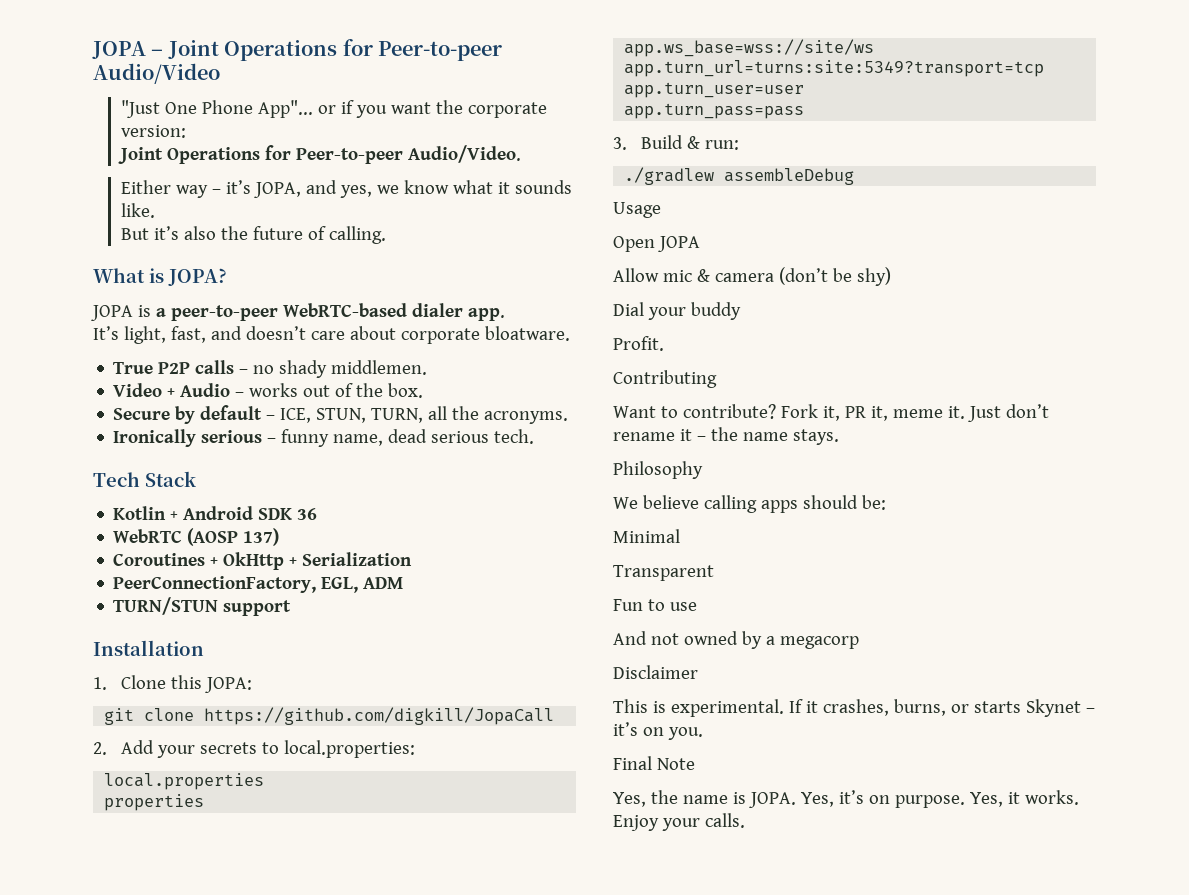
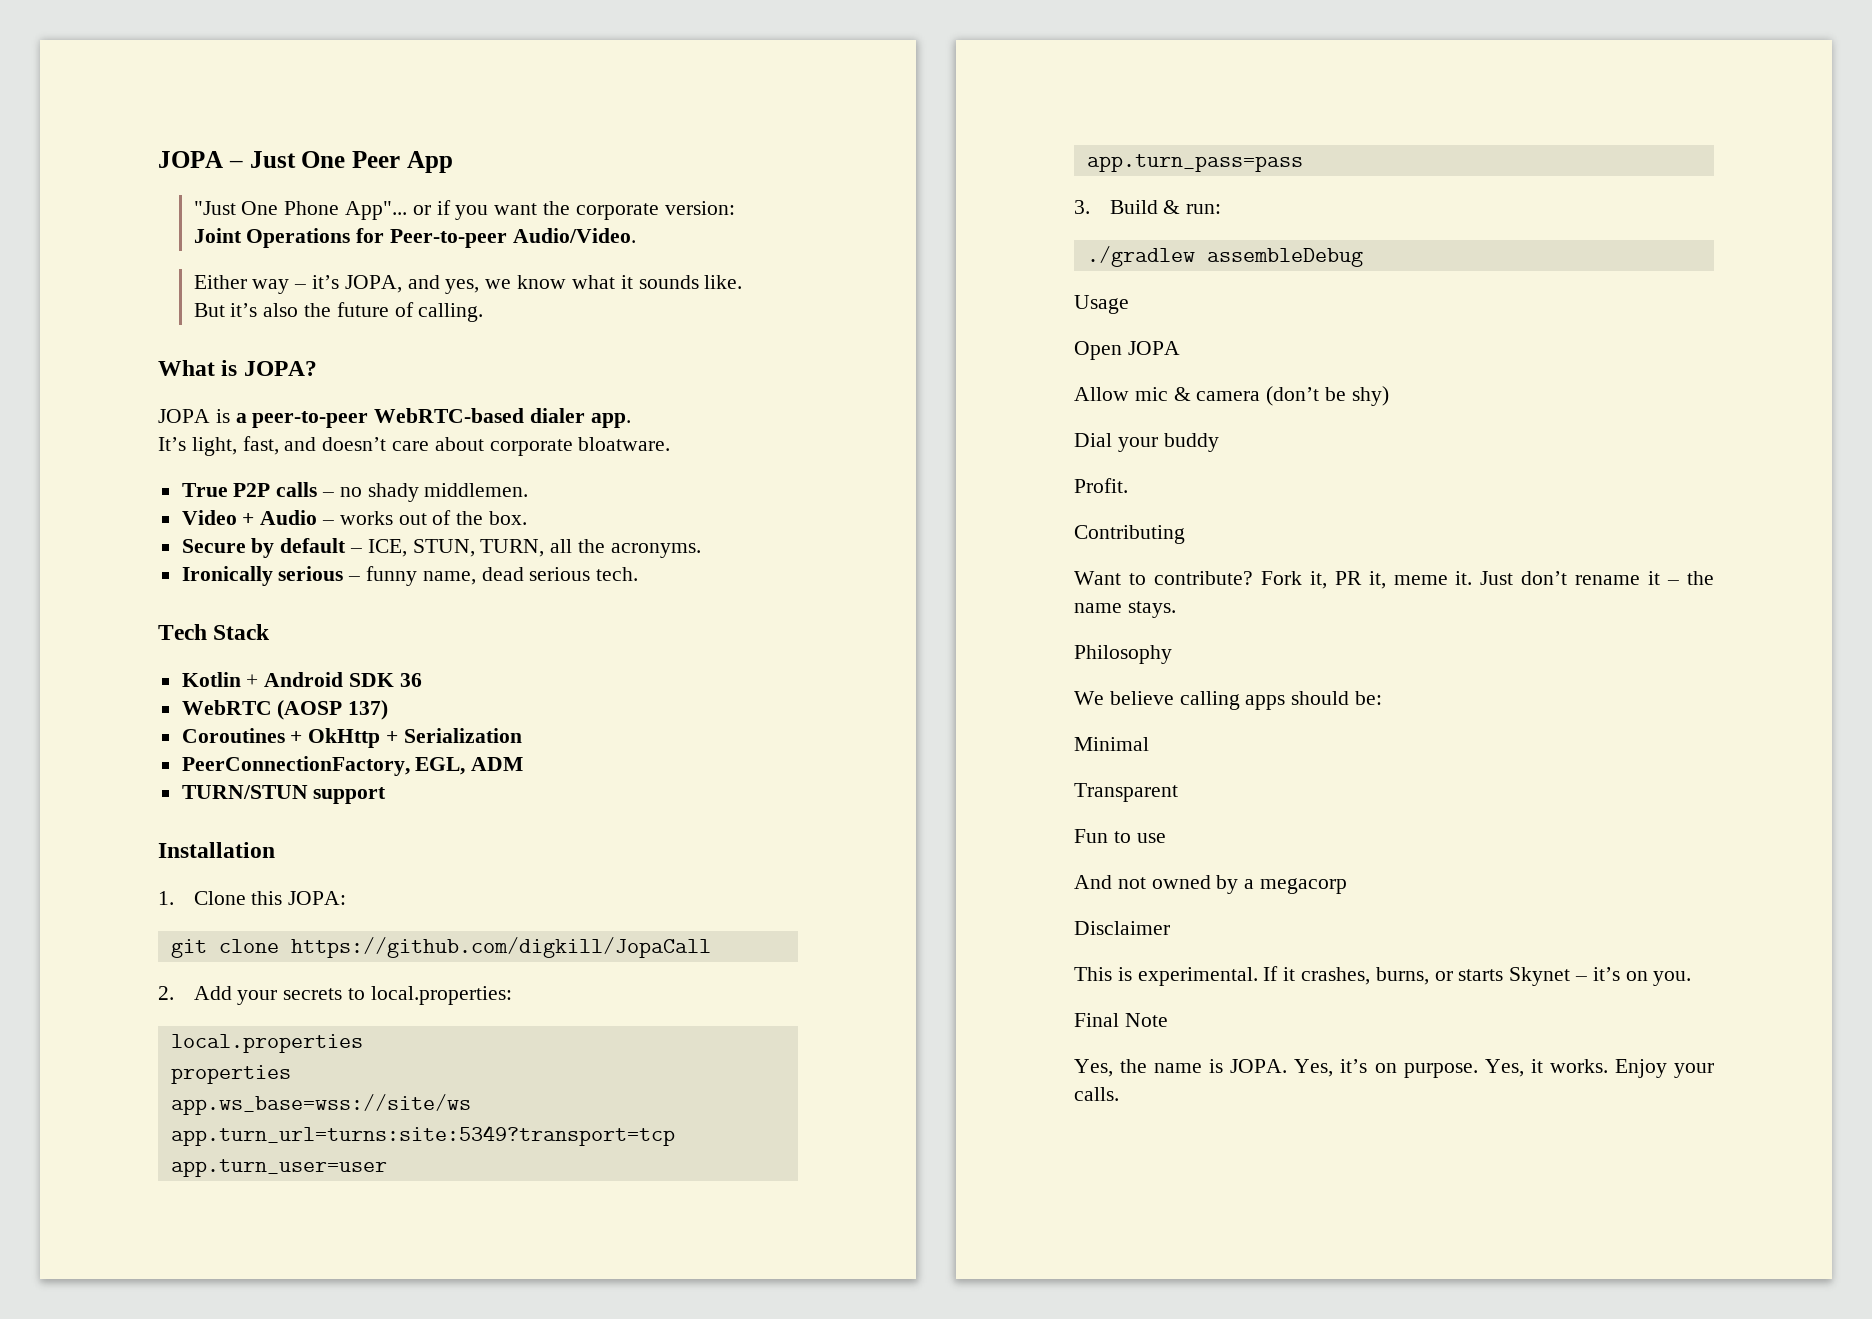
[167,39,502,61] [93,63,220,84] Joint Operations for Peer-to-peer Audio/Video -> [249,151,453,173] Just One Peer App

